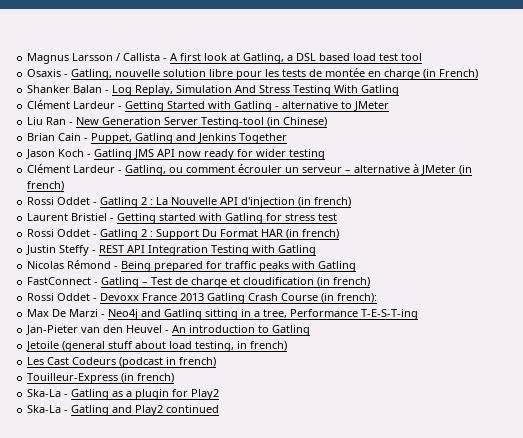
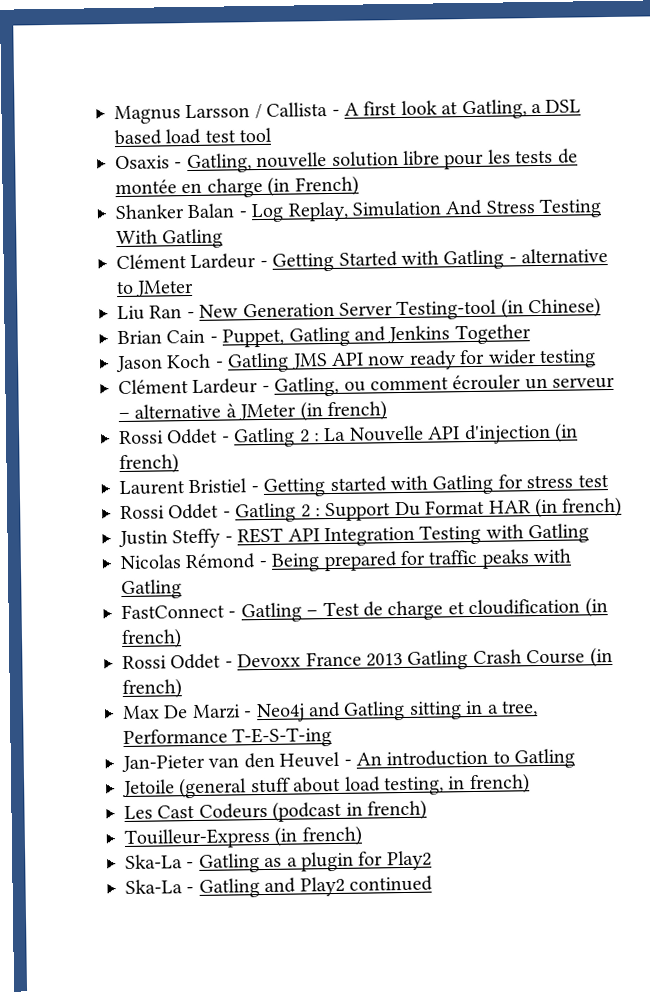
[337,293,378,303] french): -> [122,678,182,700] french)

